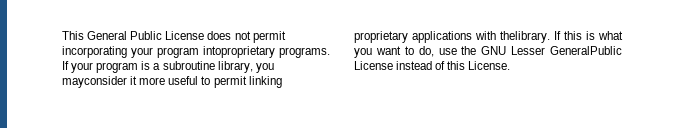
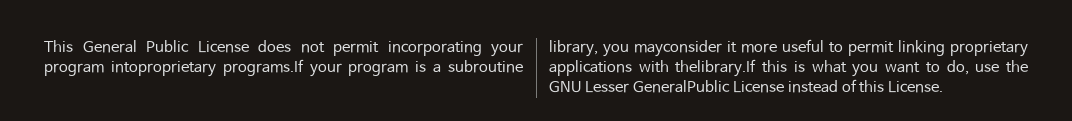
[279,47,330,58] [62,61,69,70] programs. If -> [222,59,304,76] programs.If
[500,31,561,43] thelibrary. If -> [675,59,757,77] thelibrary.If

